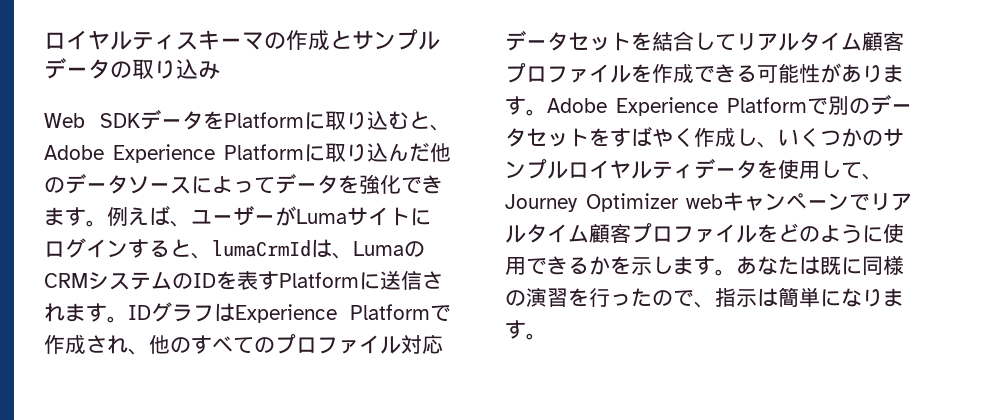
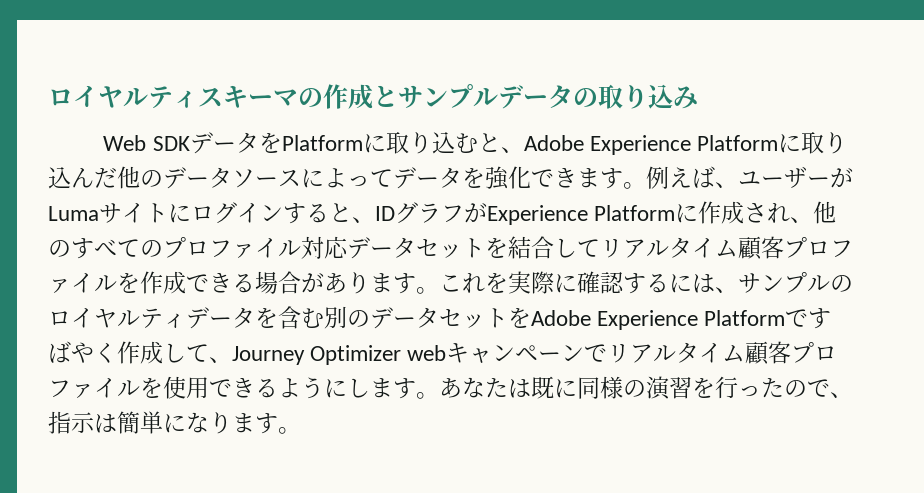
[212,239,425,259] [44,270,443,290] [44,303,128,323] lumaCrmIdは、LumaのCRMシステムのIDを表すPlatformに送信されます。 -> (375, 220) none
[214,303,451,323] はExperience Platformで -> [464,203,699,225] がExperience Platformに
[757,63,820,83] 可能性 -> [255,271,301,294] 場合
[547,94,912,116] [505,127,904,148] [505,159,568,179] Adobe Experience Platformで別のデータセットをすばやく作成し、いくつかのサンプル -> [439,271,853,294] これを実際に確認するには、サンプルの
[778,159,820,179] 使用 -> [278,306,832,330] [48,341,163,364] 含む別のデータセットをAdobe Experience Platformですばやく作成
[778,223,883,244] どのように -> (163, 387) none
[589,256,652,275] かを示 -> [278,377,347,399] ように

